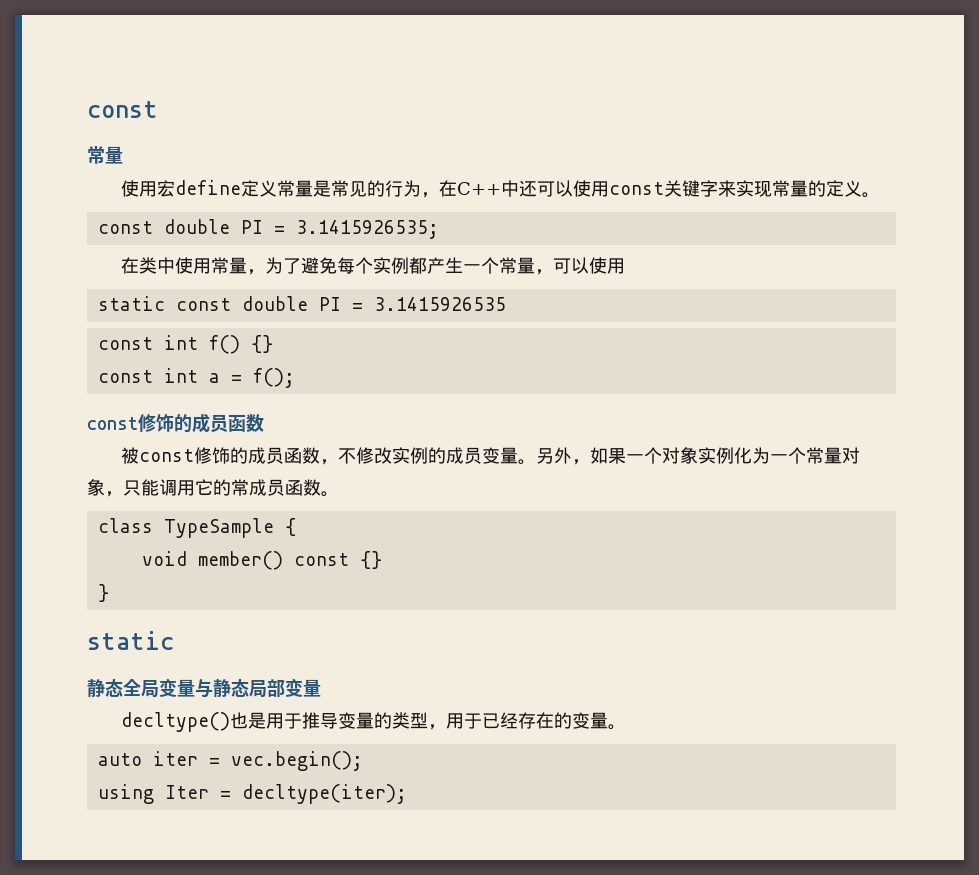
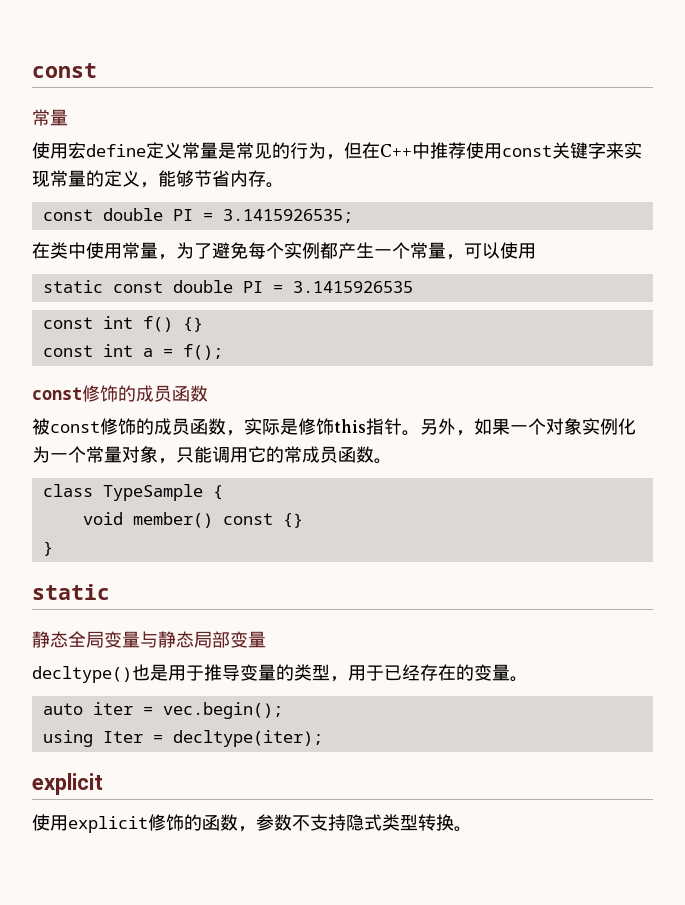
(440, 195) none -> [344,142,362,159] 但
[519,180,574,197] 还可以 -> [430,142,466,159] 推荐
(863, 188) none -> [140,170,266,188] ，能够节省内存
[338,447,519,464] 不修改实例的成员变量 -> [244,418,402,435] 实际是修饰this指针
(407, 794) none -> [32,773,103,795] [32,814,472,833] // explicit // 使用explicit修饰的函数，参数不支持隐式类型转换。

